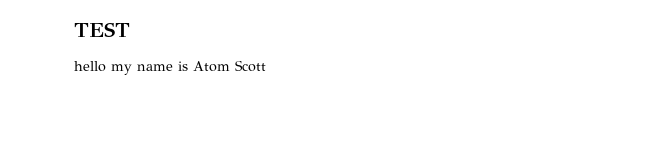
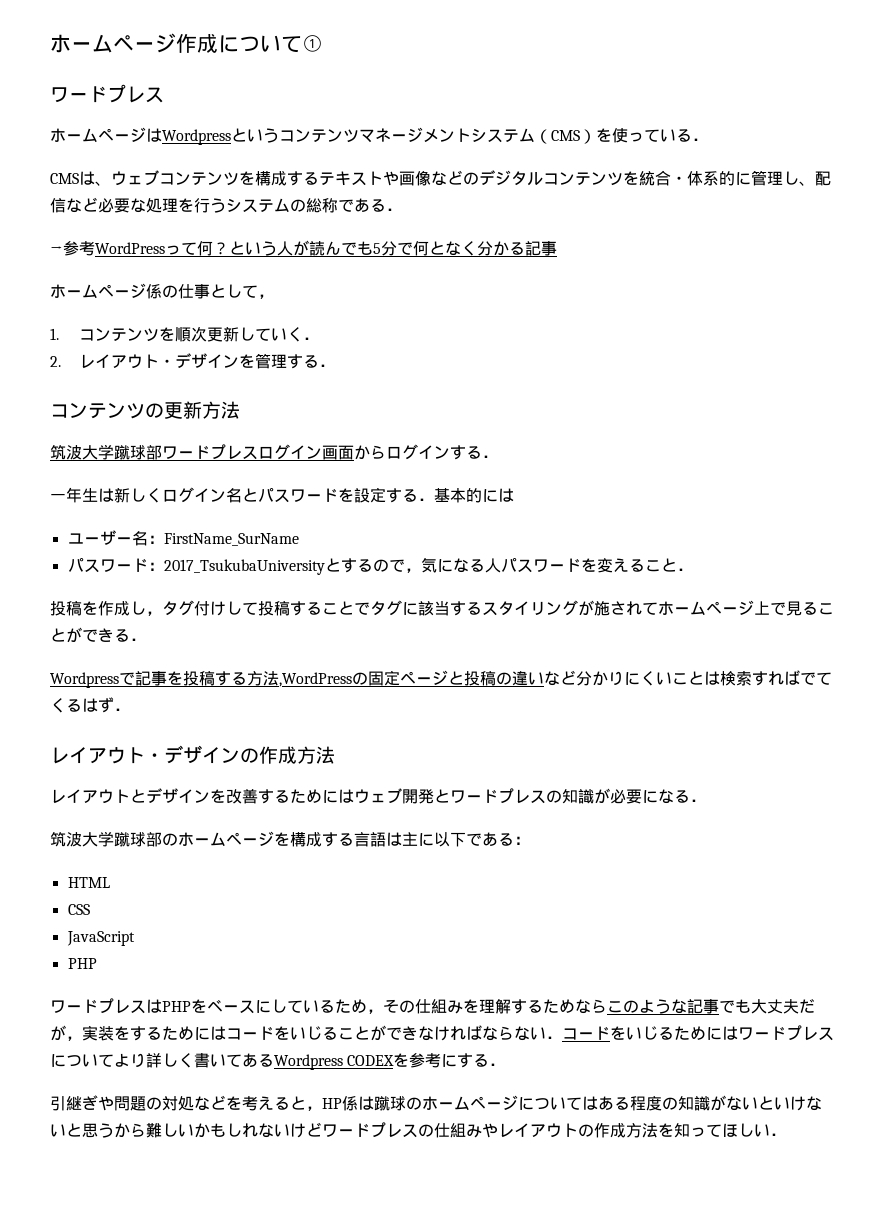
[74,22,130,37] [74,60,266,75] TEST // hello my name is Atom Scott -> [50,33,323,53] [50,84,164,103] [50,127,708,145] [50,170,831,186] [50,197,402,213] [50,240,557,256] [50,283,274,299] [50,326,320,342] [50,353,336,369] [50,401,240,419] [50,444,498,460] [50,487,514,503] [67,530,299,546] [67,558,693,575] [50,600,834,616] [50,627,146,643] [50,670,832,688] [50,697,130,713] [50,745,335,764] [50,788,706,804] [50,831,530,847] [67,877,110,888] [67,904,90,915] [66,931,135,946] [67,958,97,969] [50,998,815,1014] [50,1025,834,1041] [50,1053,506,1070] [50,1095,822,1111] [50,1122,786,1138] ホームページ作成について① // ワードプレス // ホームページはWordpressというコンテンツマネージメントシステム（CMS）を使っている． // CMSは、ウェブコンテンツを構成するテキストや画像などのデジタルコンテンツを統合・体系的に管理し、配信など必要な処理を行うシステムの総称である． // →参考WordPressって何？という人が読んでも5分で何となく分かる記事 // ホームページ係の仕事として， // 1.コンテンツを順次更新していく． // 2.レイアウト・デザインを管理する． // コンテンツの更新方法 // 筑波大学蹴球部ワードプレスログイン画面からログインする． // 一年生は新しくログイン名とパスワードを設定する．基本的には // ユーザー名：FirstName_SurName // パスワード：2017_TsukubaUniversityとするので，気になる人パスワードを変えること． // 投稿を作成し，タグ付けして投稿することでタグに該当するスタイリングが施されてホームページ上で見ることができる． // Wordpressで記事を投稿する方法,WordPressの固定ページと投稿の違いなど分かりにくいことは検索すればでてくるはず． // レイアウト・デザインの作成方法 // レイアウトとデザインを改善するためにはウェブ開発とワードプレスの知識が必要になる． // 筑波大学蹴球部のホームページを構成する言語は主に以下である： // HTML // CSS // JavaScript // PHP // ワードプレスはPHPをベースにしているため，その仕組みを理解するためならこのような記事でも大丈夫だが，実装をするためにはコードをいじることができなければならない．コードをいじるためにはワードプレスについてより詳しく書いてあるWordpress CODEXを参考にする． // 引継ぎや問題の対処などを考えると，HP係は蹴球のホームページについてはある程度の知識がないといけないと思うから難しいかもしれないけどワードプレスの仕組みやレイアウトの作成方法を知ってほしい．

